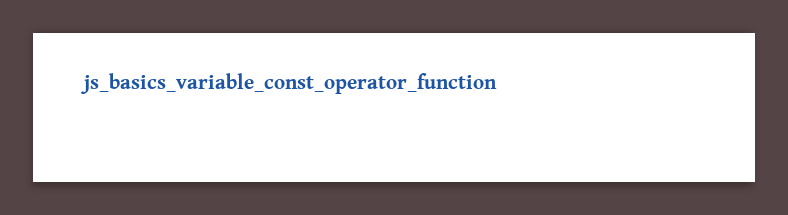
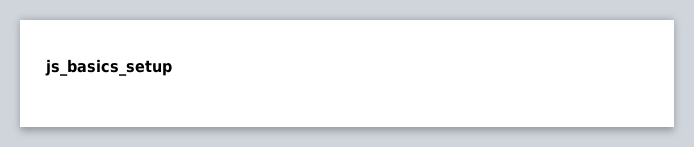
[80,73,497,94] js_basics_variable_const_operator_function -> [45,59,172,76] js_basics_setup

